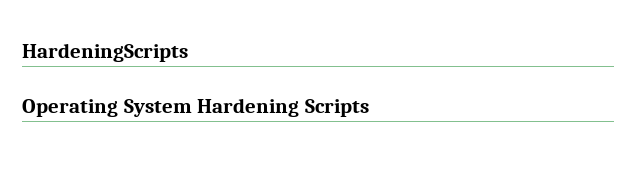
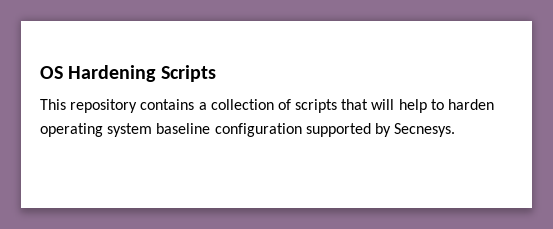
[22,43,188,62] [22,99,192,117] HardeningScripts // Operating System -> [40,66,63,79] OS
(369, 108) none -> [40,99,495,113] [40,123,456,137] // This repository contains a collection of scripts that will help to harden operating system baseline configuration supported by Secnesys.

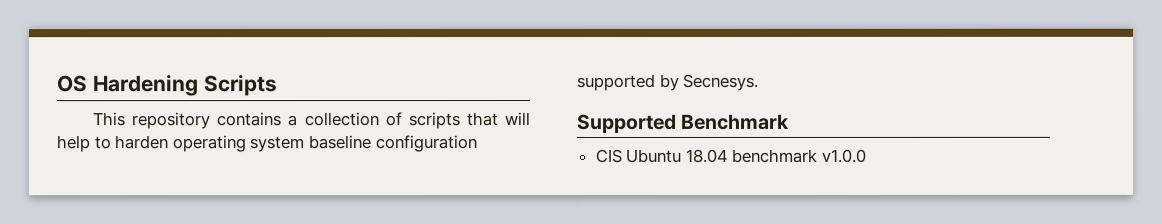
(456, 130) none -> [577,113,791,134] [595,148,868,163] // Supported Benchmark // CIS Ubuntu 18.04 benchmark v1.0.0

